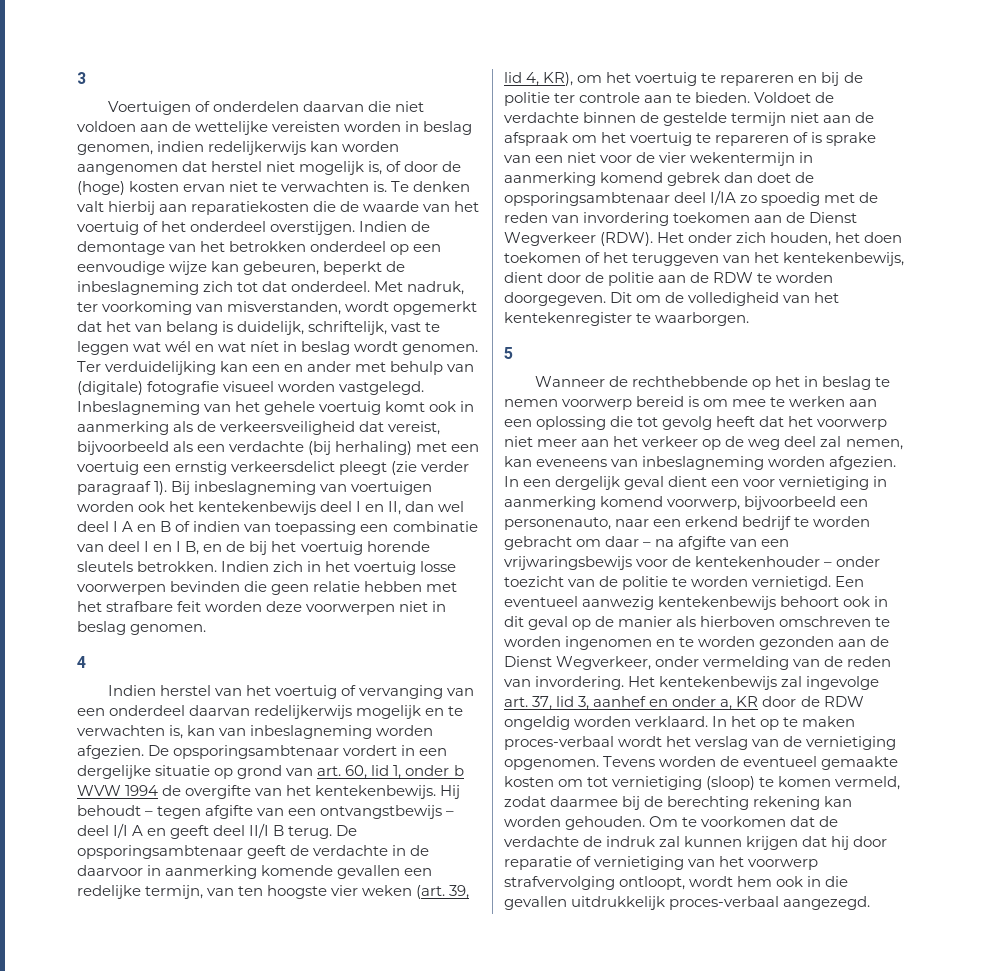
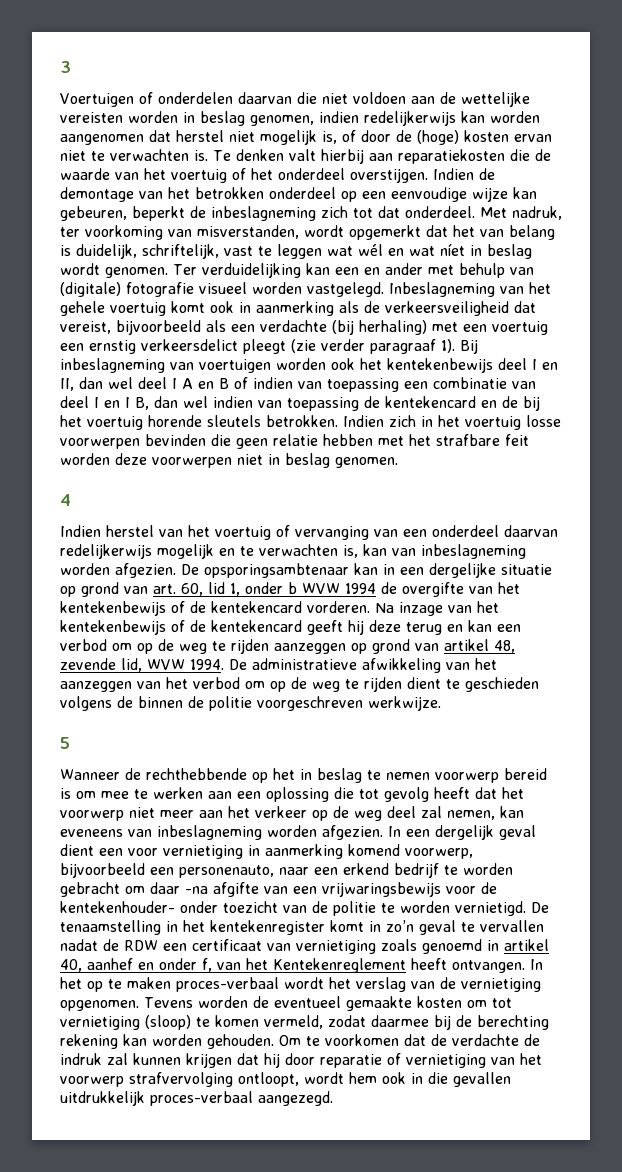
(200, 548) none -> [154,396,476,411] dan wel indien van toepassing de kentekencard
[343,745,398,756] vordert -> [354,563,378,575] kan
[315,785,461,799] [77,805,455,819] [77,823,358,839] [77,845,430,859] [77,865,433,879] [77,885,470,899] [504,72,863,86] [504,92,835,106] [504,112,875,126] [504,132,877,146] [504,152,814,166] [504,172,815,186] [504,190,879,206] [504,212,858,226] [504,232,903,246] [504,252,905,266] [504,272,834,286] [504,292,840,306] [504,312,750,326] kentekenbewijs. Hij behoudt – tegen afgifte van een ontvangstbewijs – deel I/I A en geeft deel II/I B terug. De opsporingsambtenaar geeft de verdachte in de daarvoor in aanmerking komende gevallen een redelijke termijn, van ten hoogste vier weken (art. 39, lid 4, KR), om het voertuig te repareren en bij de politie ter controle aan te bieden. Voldoet de verdachte binnen de gestelde termijn niet aan de afspraak om het voertuig te repareren of is sprake van een niet voor de vier wekentermijn in aanmerking komend gebrek dan doet de opsporingsambtenaar deel I/IA zo spoedig met de reden van invordering toekomen aan de Dienst Wegverkeer (RDW). Het onder zich houden, het doen toekomen of het teruggeven van het kentekenbewijs, dient door de politie aan de RDW te worden doorgegeven. Dit om de volledigheid van het kentekenregister te waarborgen. -> [60,601,499,616] [60,620,521,635] [60,639,515,654] [60,658,497,673] [60,677,539,692] [60,696,441,711] kentekenbewijs of de kentekencard vorderen. Na inzage van het kentekenbewijs of de kentekencard geeft hij deze terug en kan een verbod om op de weg te rijden aanzeggen op grond van artikel 48, zevende lid, WVW 1994. De administratieve afwikkeling van het aanzeggen van het verbod om op de weg te rijden dient te geschieden volgens de binnen de politie voorgeschreven werkwijze.
[643,539,675,547] – na -> [185,886,208,894] -na
[695,556,833,567] kentekenhouder – -> [60,901,175,913] kentekenhouder-
[835,576,865,587] [504,596,889,610] [504,616,891,630] [504,636,890,650] [504,656,892,670] [504,676,880,690] [504,696,864,710] [504,716,709,730] Een eventueel aanwezig kentekenbewijs behoort ook in dit geval op de manier als hierboven omschreven te worden ingenomen en te worden gezonden aan de Dienst Wegverkeer, onder vermelding van de reden van invordering. Het kentekenbewijs zal ingevolge art. 37, lid 3, aanhef en onder a, KR door de RDW ongeldig worden verklaard. -> [531,902,549,913] [60,920,544,935] [60,939,549,954] [60,958,525,973] De tenaamstelling in het kentekenregister komt in zo’n geval te vervallen nadat de RDW een certificaat van vernietiging zoals genoemd in artikel 40, aanhef en onder f, van het Kentekenreglement heeft ontvangen.

